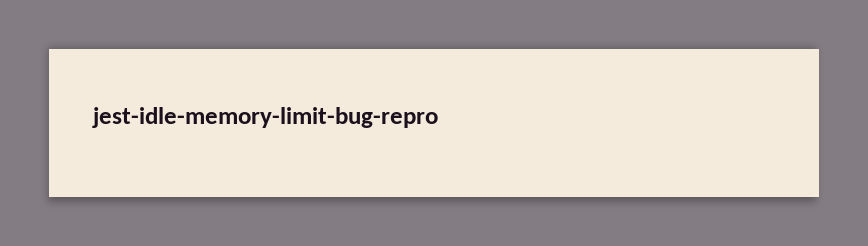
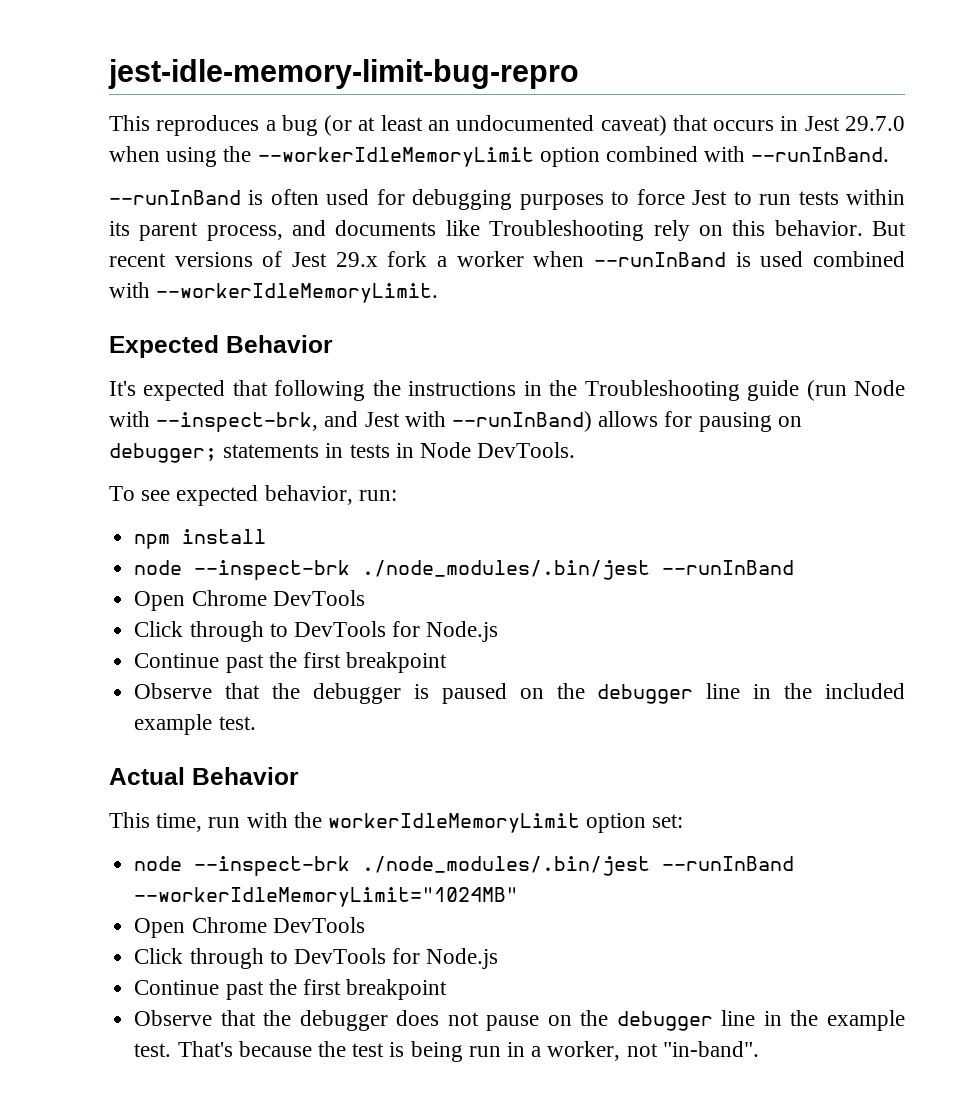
(438, 117) none -> [109,115,906,136] [109,146,890,167] [109,189,905,210] [109,220,907,241] [109,251,905,267] [109,282,439,303] [109,335,333,358] [109,380,905,401] [109,411,802,432] [109,442,576,463] [109,485,397,506] [134,529,267,549] [134,560,795,580] [134,590,365,611] [134,621,499,642] [134,652,448,673] [134,683,905,704] [134,714,256,735] [109,767,299,785] [109,812,684,833] [134,856,795,876] [134,887,519,907] [134,917,365,938] [134,948,499,969] [134,979,448,1000] [134,1010,905,1031] [134,1041,759,1062] // This reproduces a bug (or at least an undocumented caveat) that occurs in Jest 29.7.0 when using the --workerIdleMemoryLimit option combined with --runInBand. // --runInBand is often used for debugging purposes to force Jest to run tests within its parent process, and documents like Troubleshooting rely on this behavior. But recent versions of Jest 29.x fork a worker when --runInBand is used combined with --workerIdleMemoryLimit. // Expected Behavior // It's expected that following the instructions in the Troubleshooting guide (run Node with --inspect-brk, and Jest with --runInBand) allows for pausing on debugger; statements in tests in Node DevTools. // To see expected behavior, run: // npm install // node --inspect-brk ./node_modules/.bin/jest --runInBand // Open Chrome DevTools // Click through to DevTools for Node.js // Continue past the first breakpoint // Observe that the debugger is paused on the debugger line in the included example test. // Actual Behavior // This time, run with the workerIdleMemoryLimit option set: // node --inspect-brk ./node_modules/.bin/jest --runInBand --workerIdleMemoryLimit="1024MB" // Open Chrome DevTools // Click through to DevTools for Node.js // Continue past the first breakpoint // Observe that the debugger does not pause on the debugger line in the example test. That's because the test is being run in a worker, not "in-band".

